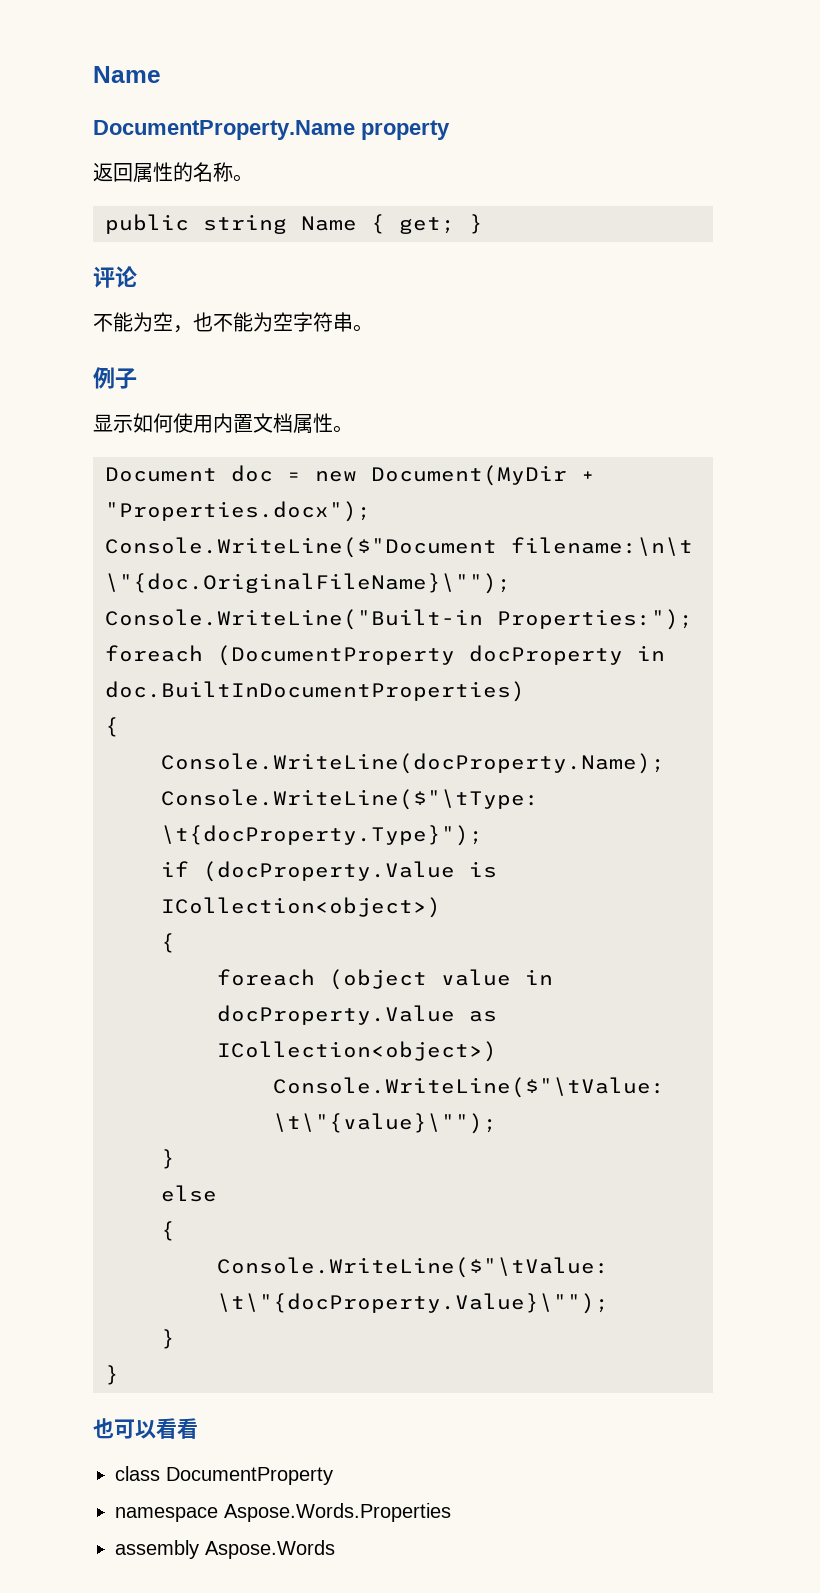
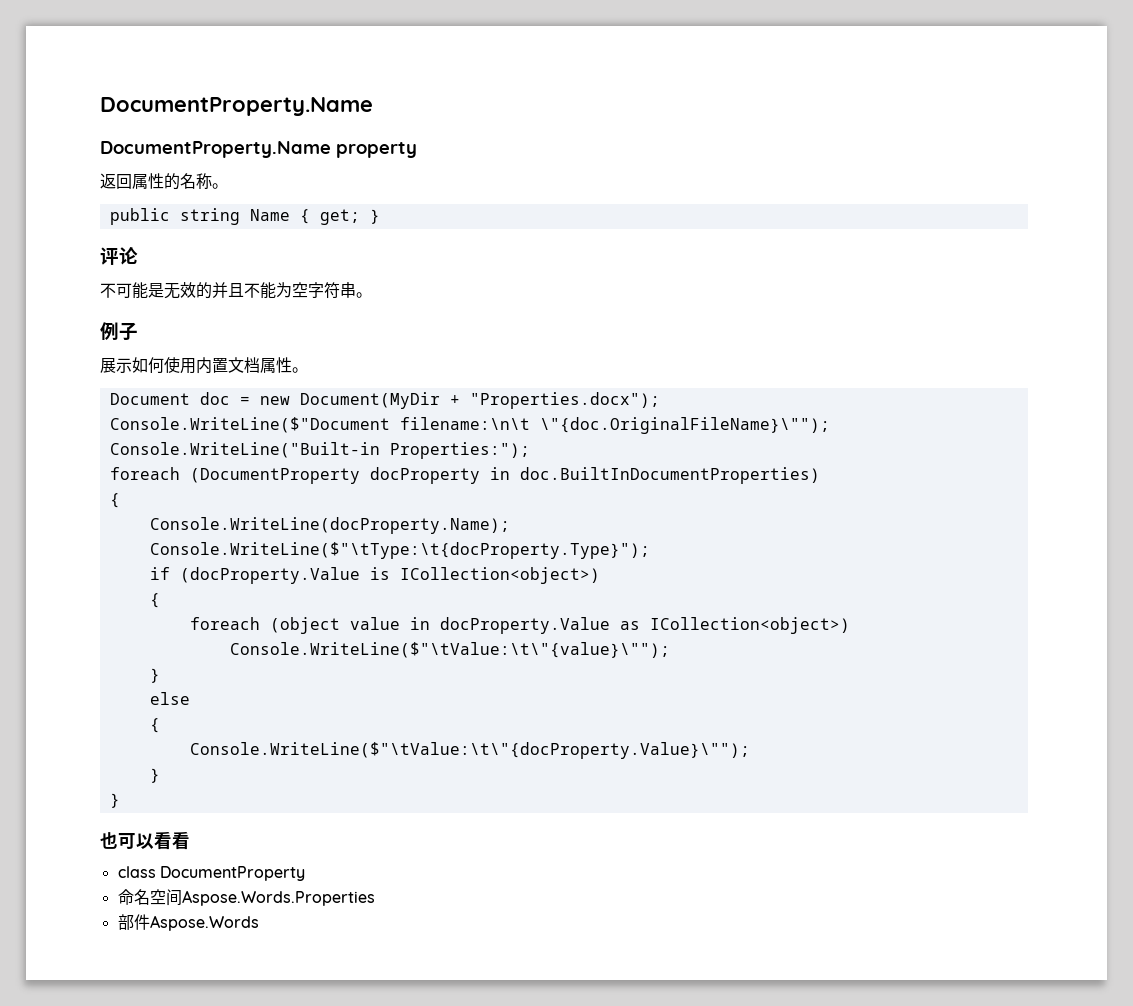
[93,66,161,83] Name -> [100,97,373,116] DocumentProperty.Name
[113,312,213,333] 能为空，也 -> [116,282,244,299] 可能是无效的并且
[93,414,113,432] 显 -> [100,358,116,373] 展
[115,1507,218,1522] namespace -> [117,889,182,906] 命名空间
[115,1540,199,1559] assembly -> [117,914,150,930] 部件

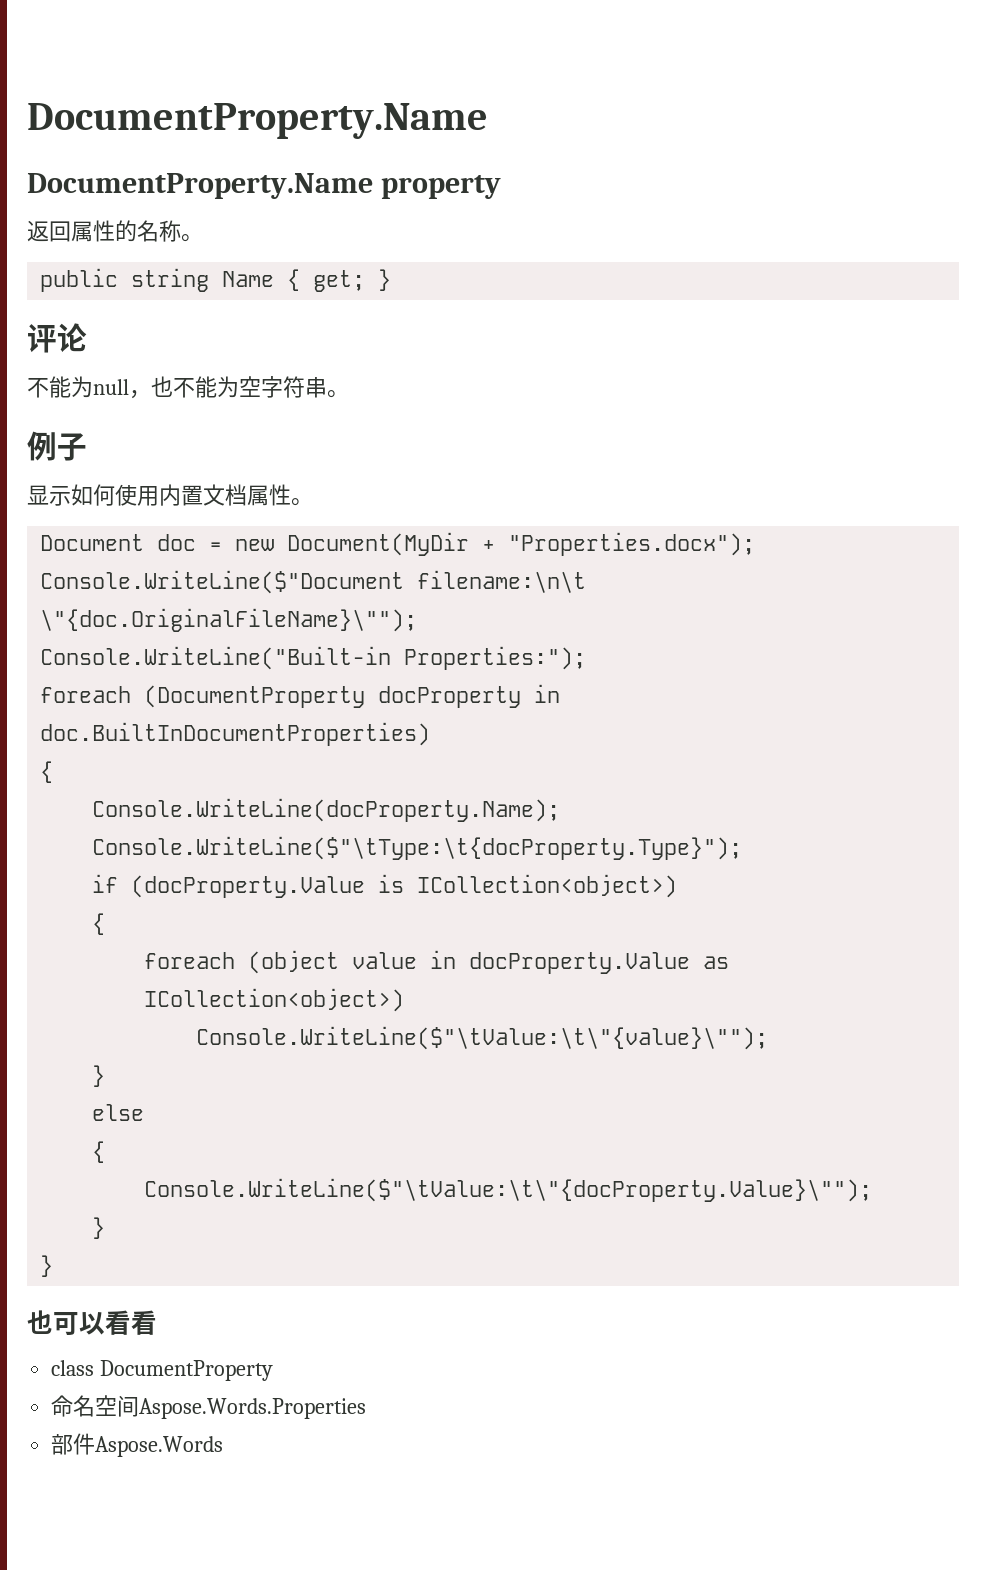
[116,282,244,299] 可能是无效的并且 -> [49,376,173,399] 能为null，也
[100,358,116,373] 展 -> [27,485,49,505] 显

